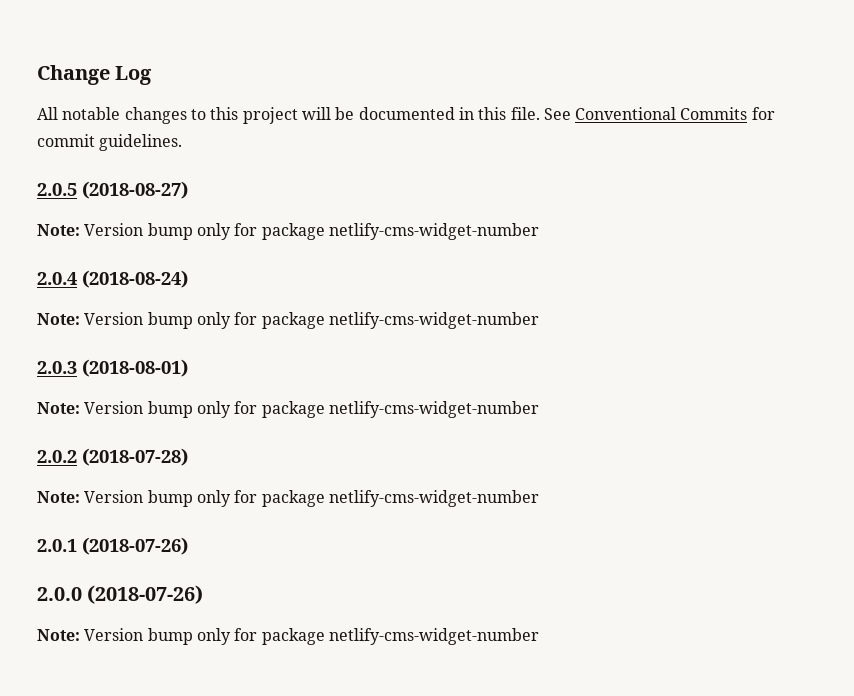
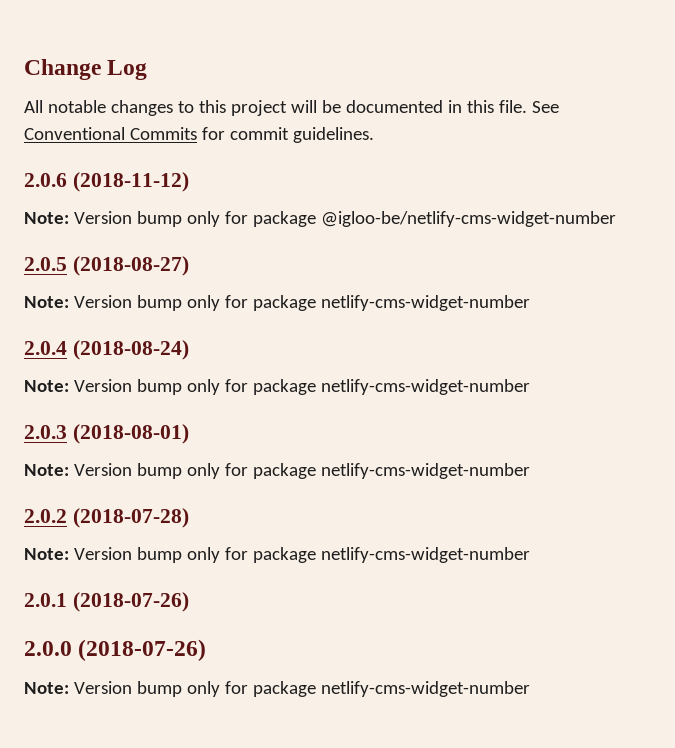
(183, 142) none -> [24,172,189,192] [24,211,616,227] // 2.0.6 (2018-11-12) // Note: Version bump only for package @igloo-be/netlify-cms-widget-number

